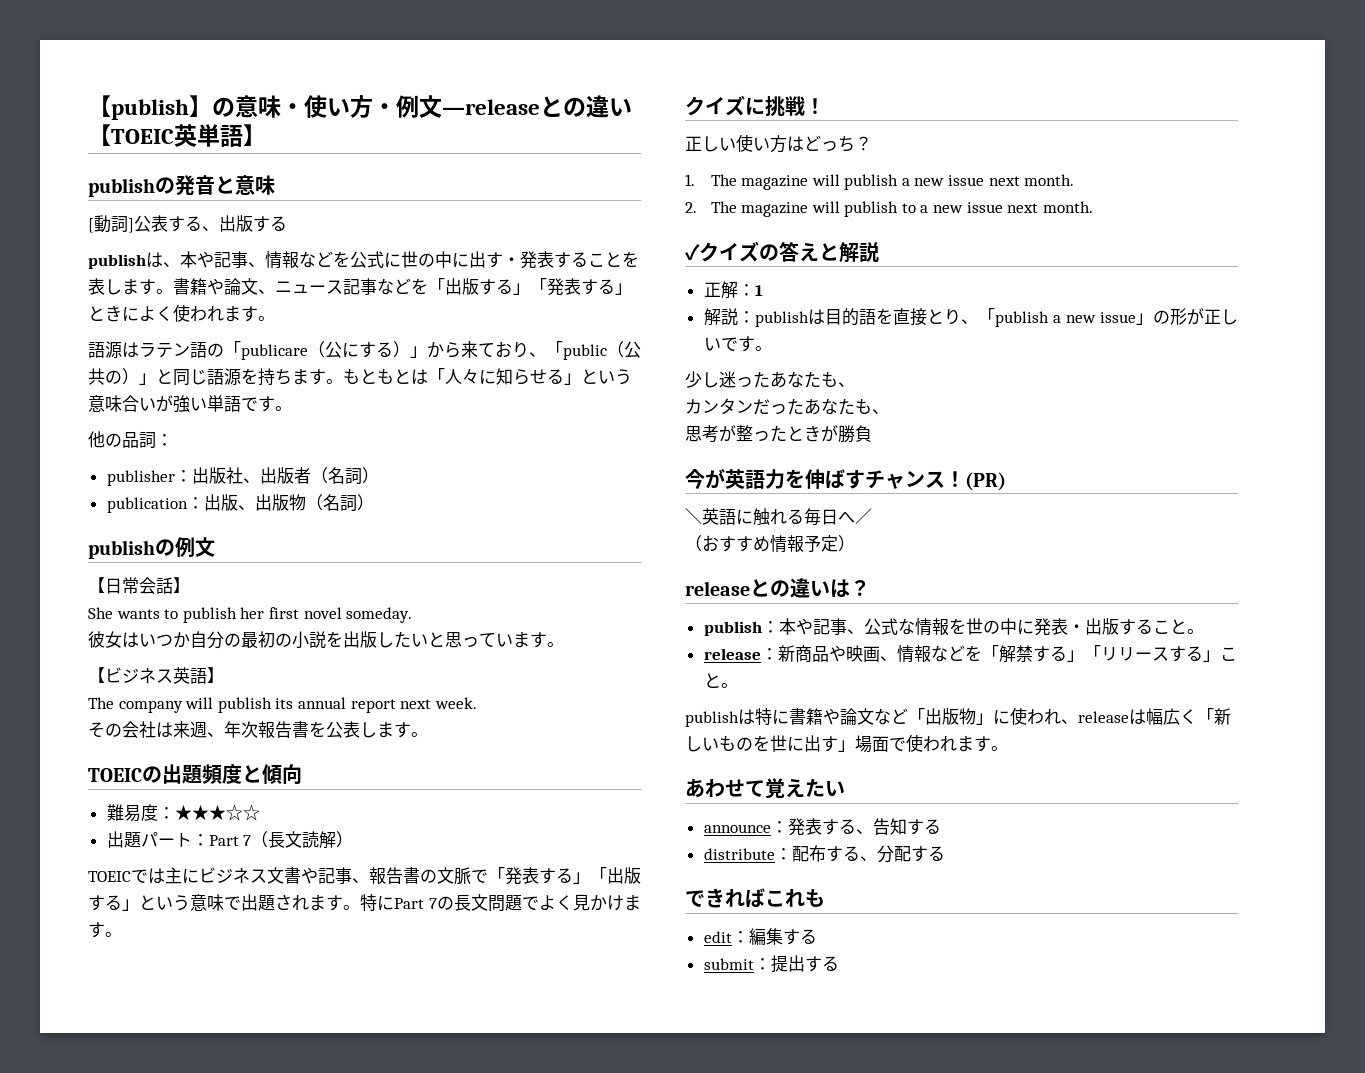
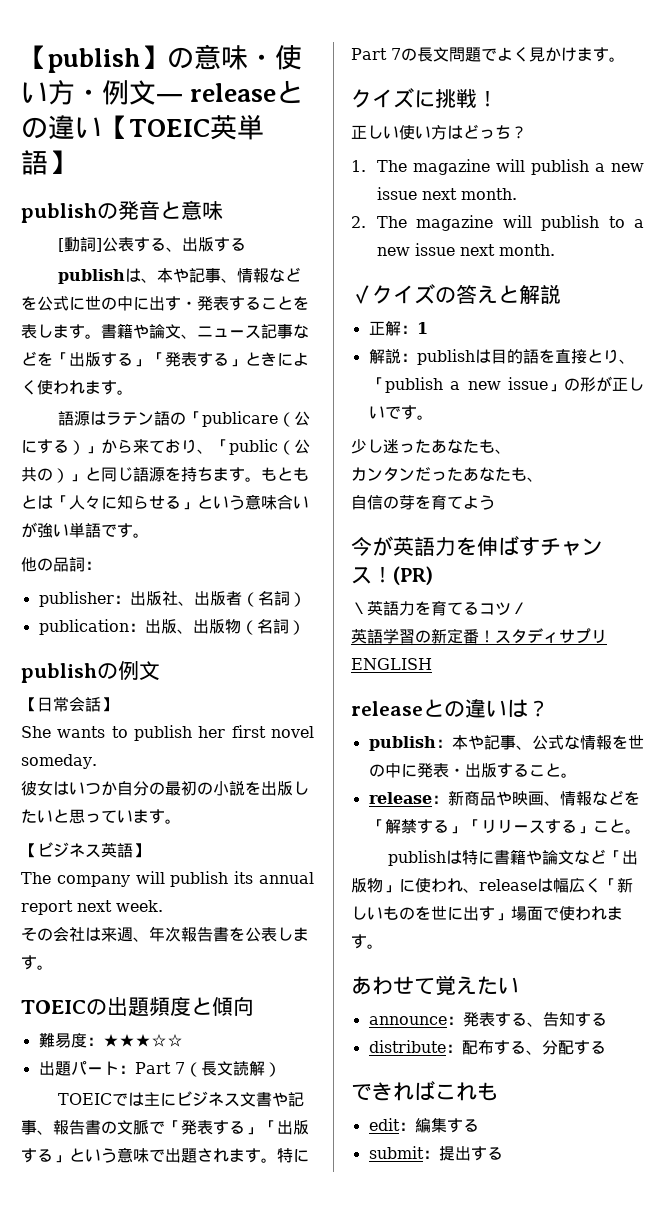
[685,425,872,443] 思考が整ったときが勝負 -> [351,494,495,510] 自信の芽を育てよう
[736,508,872,526] [685,535,855,553] に触れる毎日へ／ // （おすすめ情報予定） -> [399,600,527,616] [351,628,607,644] [351,658,432,670] 力を育てるコツ／ // 英語学習の新定番！スタディサプリENGLISH

